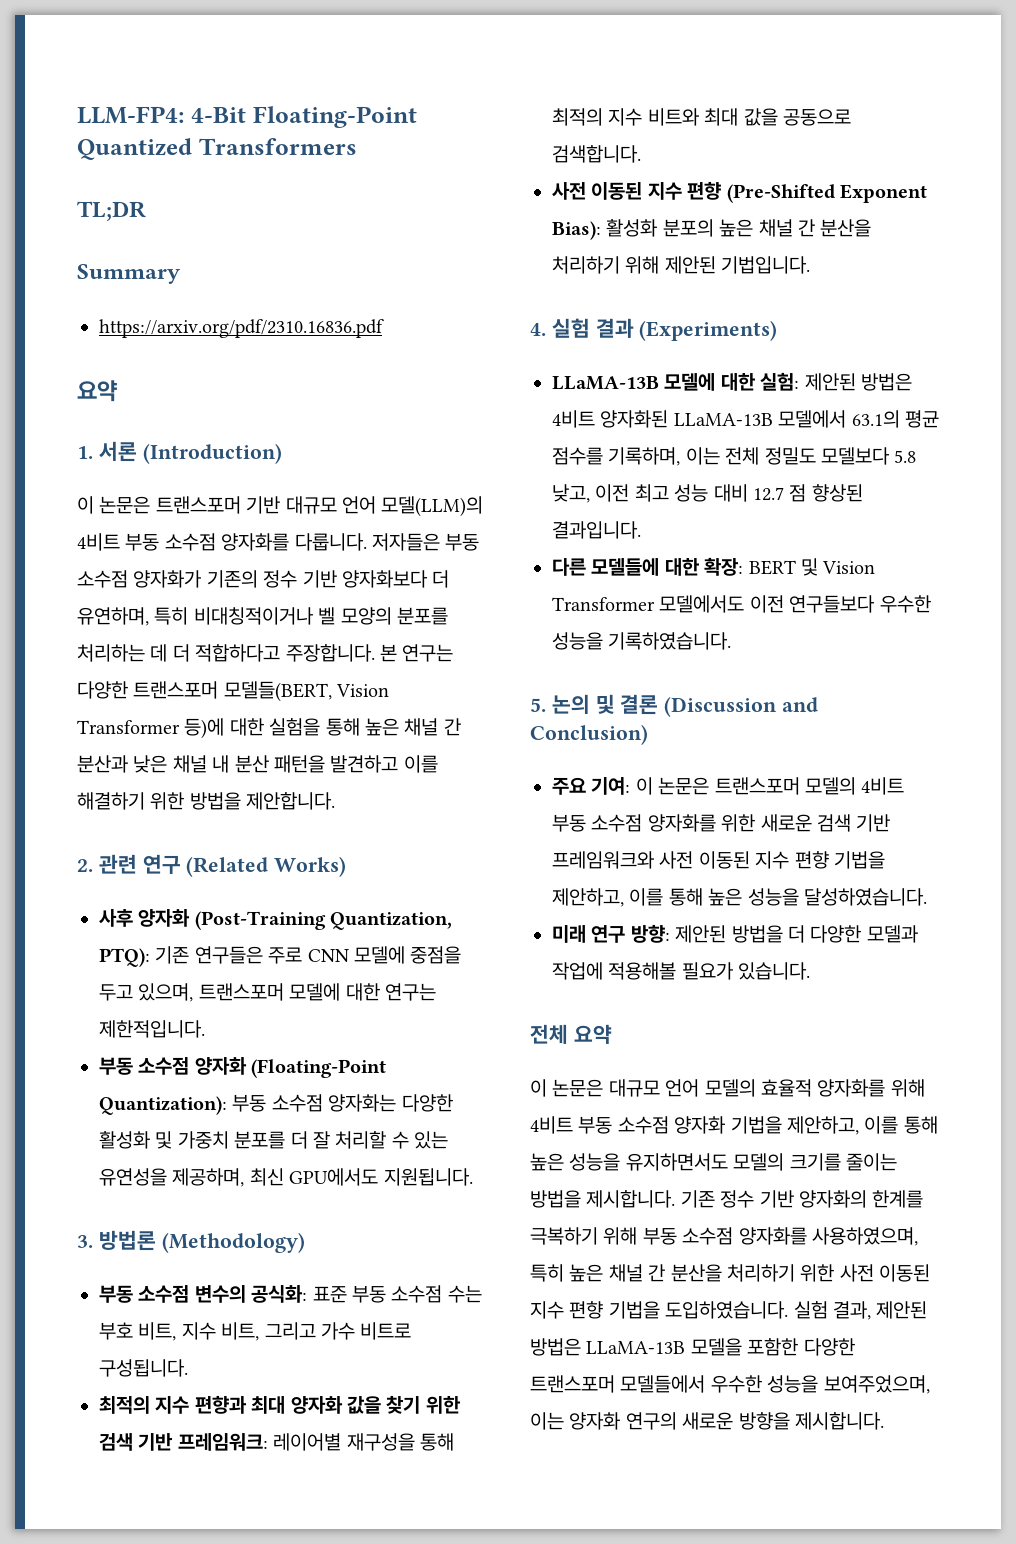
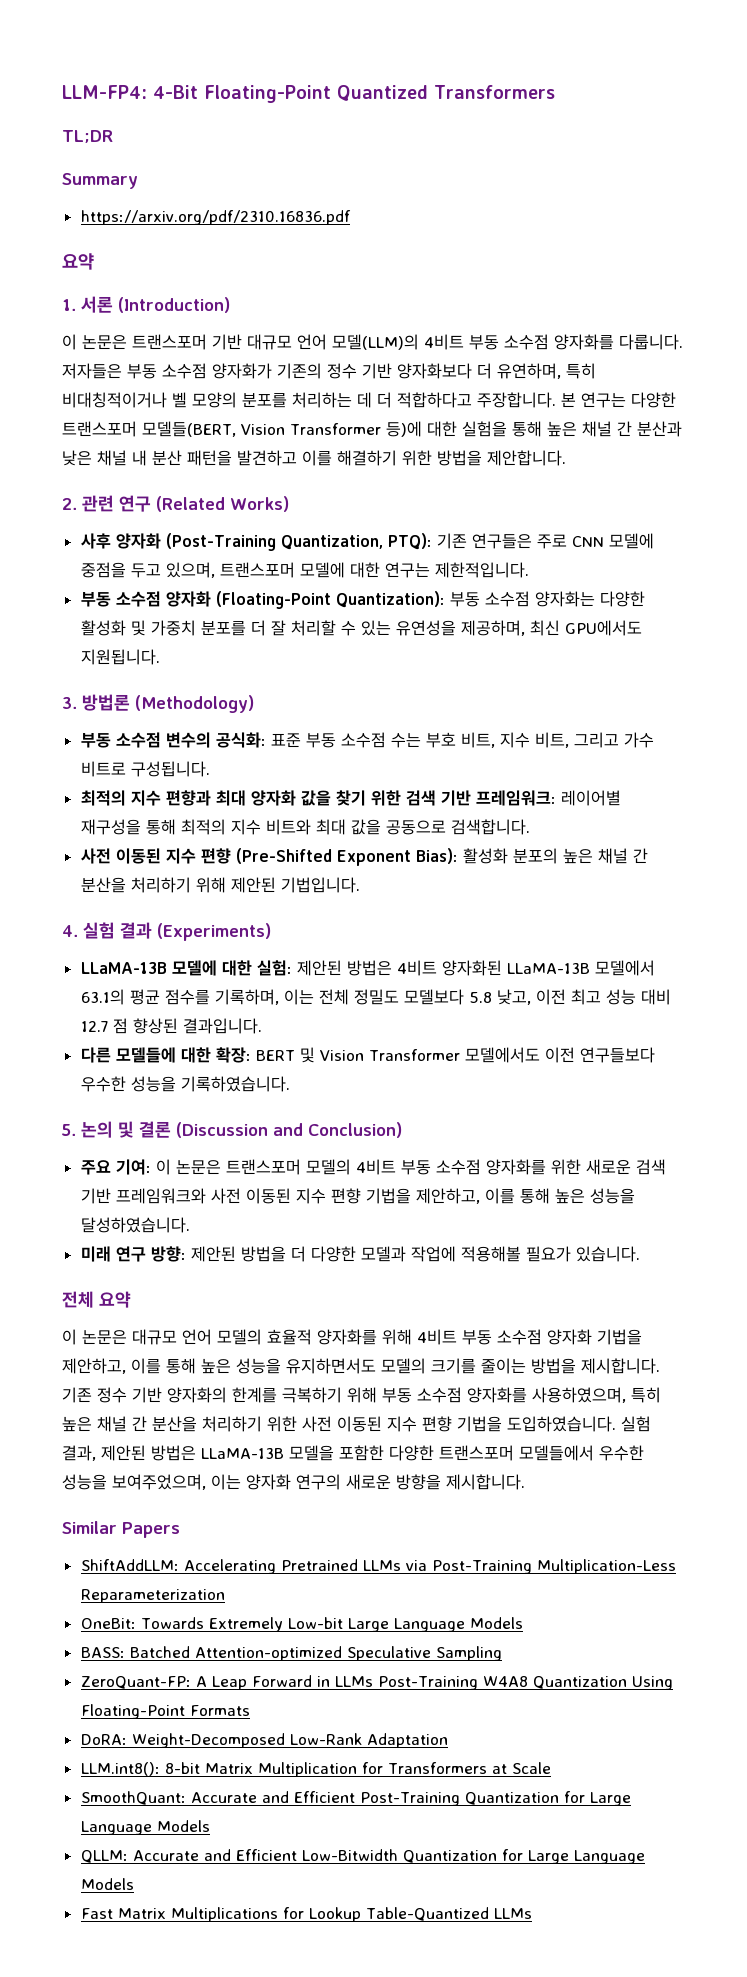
(884, 1421) none -> [62,1521,180,1538] [80,1559,676,1574] [80,1589,225,1603] [80,1617,523,1632] [80,1646,502,1661] [80,1675,673,1690] [80,1704,250,1719] [80,1733,448,1748] [80,1762,551,1777] [80,1791,631,1806] [80,1820,210,1835] [80,1849,645,1864] [80,1878,134,1890] [80,1907,532,1922] // Similar Papers // ShiftAddLLM: Accelerating Pretrained LLMs via Post-Training Multiplication-Less Reparameterization // OneBit: Towards Extremely Low-bit Large Language Models // BASS: Batched Attention-optimized Speculative Sampling // ZeroQuant-FP: A Leap Forward in LLMs Post-Training W4A8 Quantization Using Floating-Point Formats // DoRA: Weight-Decomposed Low-Rank Adaptation // LLM.int8(): 8-bit Matrix Multiplication for Transformers at Scale // SmoothQuant: Accurate and Efficient Post-Training Quantization for Large Language Models // QLLM: Accurate and Efficient Low-Bitwidth Quantization for Large Language Models // Fast Matrix Multiplications for Lookup Table-Quantized LLMs

